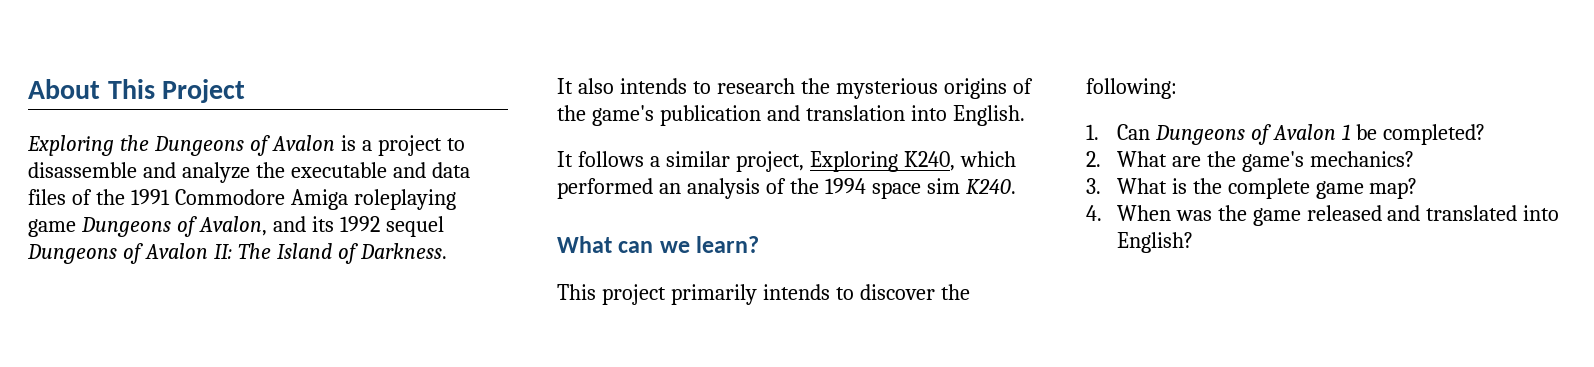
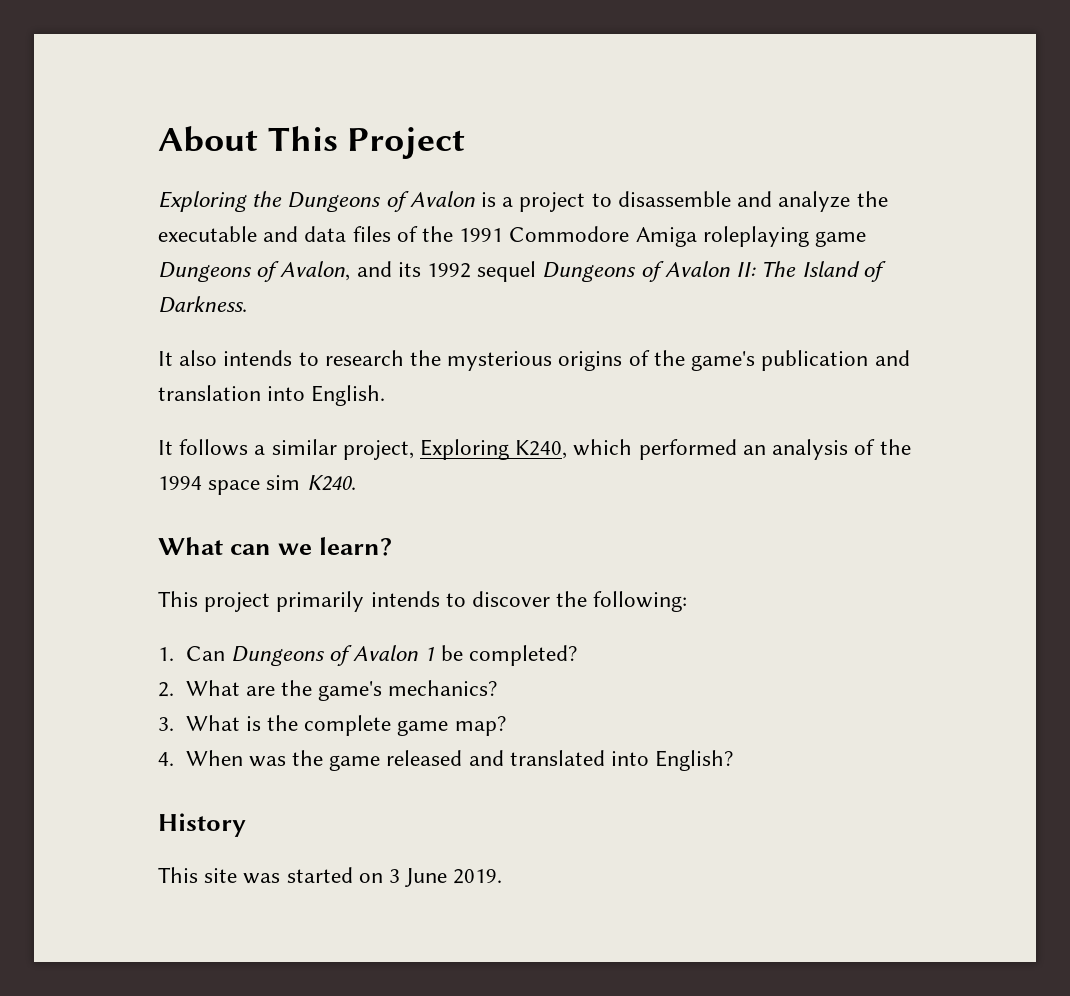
(1193, 242) none -> [158,813,246,837] [158,867,503,887] // History // This site was started on 3 June 2019.

